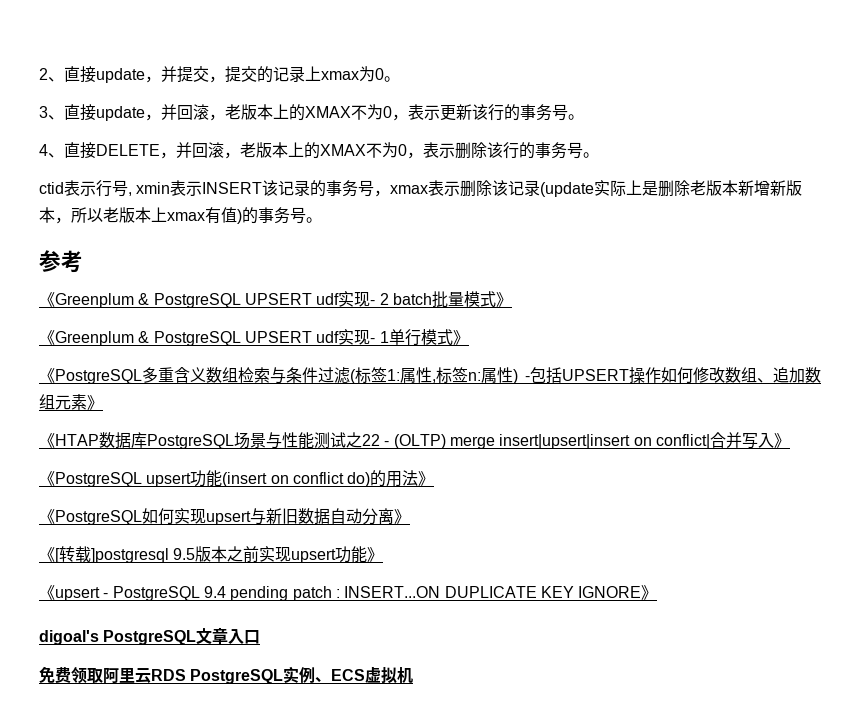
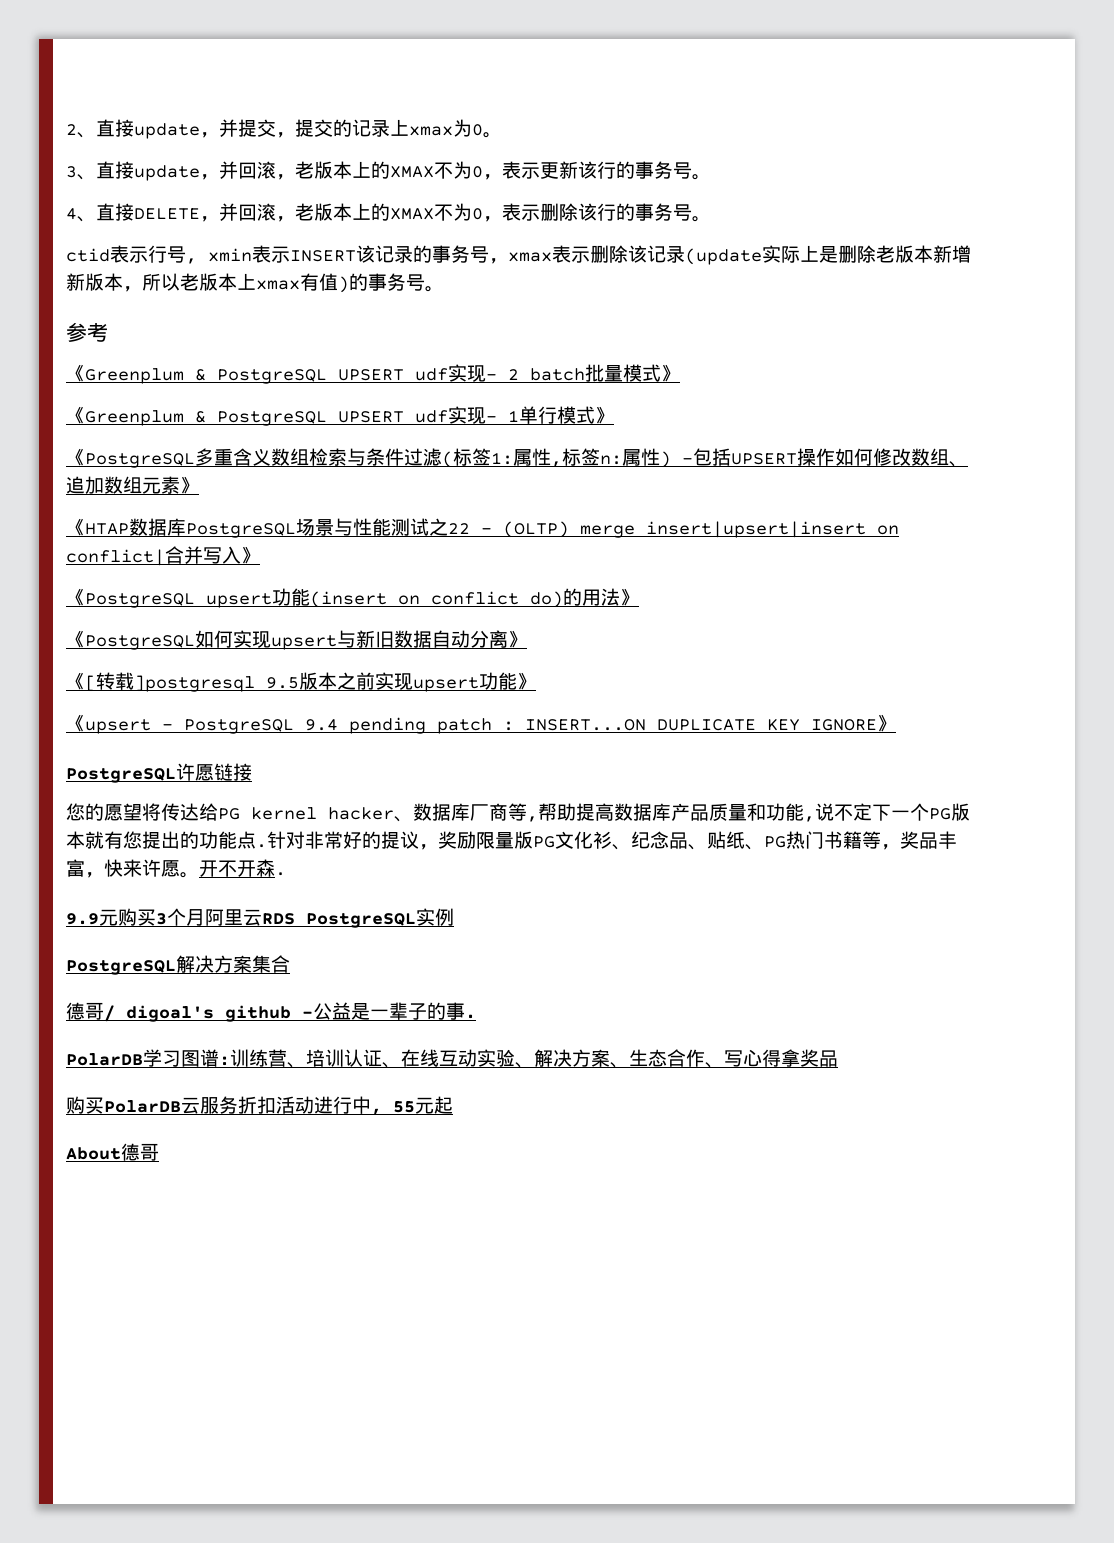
[39,627,261,645] [39,666,103,684] digoal's PostgreSQL文章入口 // 免费领取 -> [66,763,252,783] [66,803,970,822] [66,831,957,850] [66,859,286,878] [66,908,205,926] PostgreSQL许愿链接 // 您的愿望将传达给PG kernel hacker、数据库厂商等,帮助提高数据库产品质量和功能,说不定下一个PG版本就有您提出的功能点.针对非常好的提议，奖励限量版PG文化衫、纪念品、贴纸、PG热门书籍等，奖品丰富，快来许愿。开不开森. // 9.9元购买3个月
[315,666,414,684] 、ECS虚拟机 -> [66,955,290,975] [66,1002,476,1022] [66,1049,838,1068] [66,1096,453,1115] [66,1143,159,1161] // PostgreSQL解决方案集合 // 德哥/ digoal's github -公益是一辈子的事. // PolarDB学习图谱:训练营、培训认证、在线互动实验、解决方案、生态合作、写心得拿奖品 // 购买PolarDB云服务折扣活动进行中, 55元起 // About德哥

